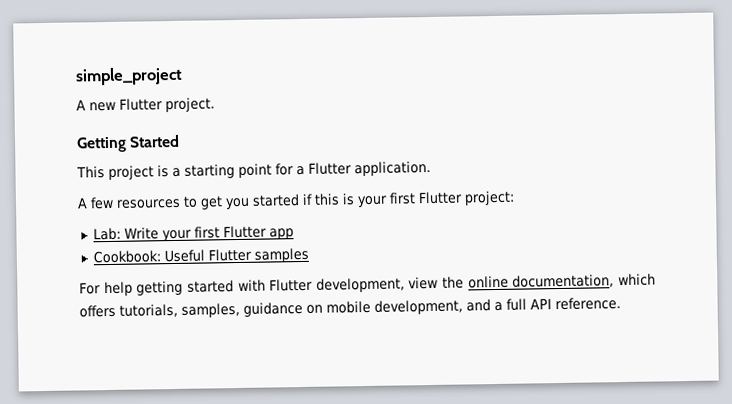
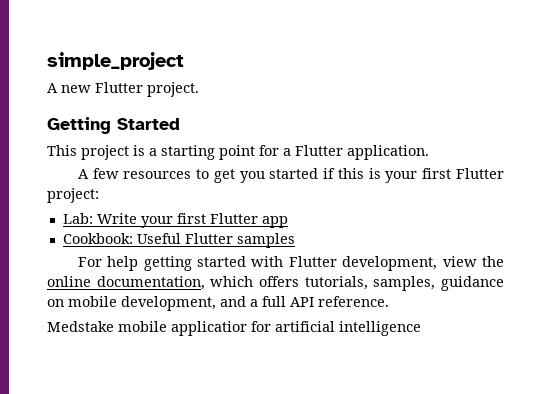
(621, 304) none -> [47,321,421,336] // Medstake mobile applicatior for artificial intelligence

